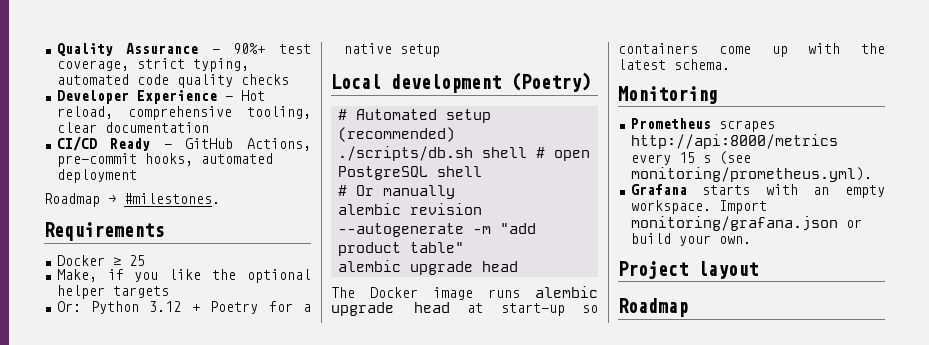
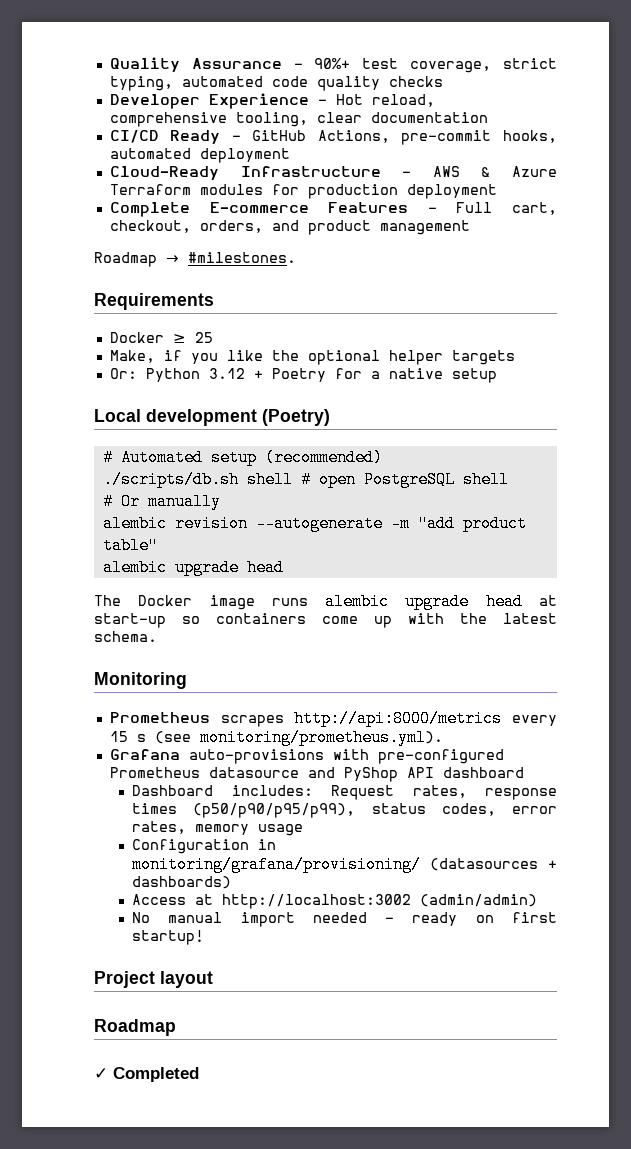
(137, 176) none -> [109,166,557,180] [109,184,497,199] [109,202,557,217] [109,220,470,235] // Cloud-Ready Infrastructure - AWS & Azure Terraform modules for production deployment // Complete E-commerce Features - Full cart, checkout, orders, and product management
[702,184,885,198] [630,200,767,214] [630,216,862,231] [630,233,751,246] starts with an empty workspace. Import monitoring/grafana.json or build your own. -> [188,749,504,764] [109,767,524,782] [132,785,557,800] [132,803,557,818] [132,821,304,836] [132,839,277,854] [132,856,557,873] [132,876,232,889] [132,894,538,909] [132,912,558,927] [132,930,205,945] auto-provisions with pre-configured Prometheus datasource and PyShop API dashboard // Dashboard includes: Request rates, response times (p50/p90/p95/p99), status codes, error rates, memory usage // Configuration in monitoring/grafana/provisioning/ (datasources + dashboards) // Access at http://localhost:3002 (admin/admin) // No manual import needed - ready on first startup!
(688, 307) none -> [94,1067,199,1082] // ✓ Completed

